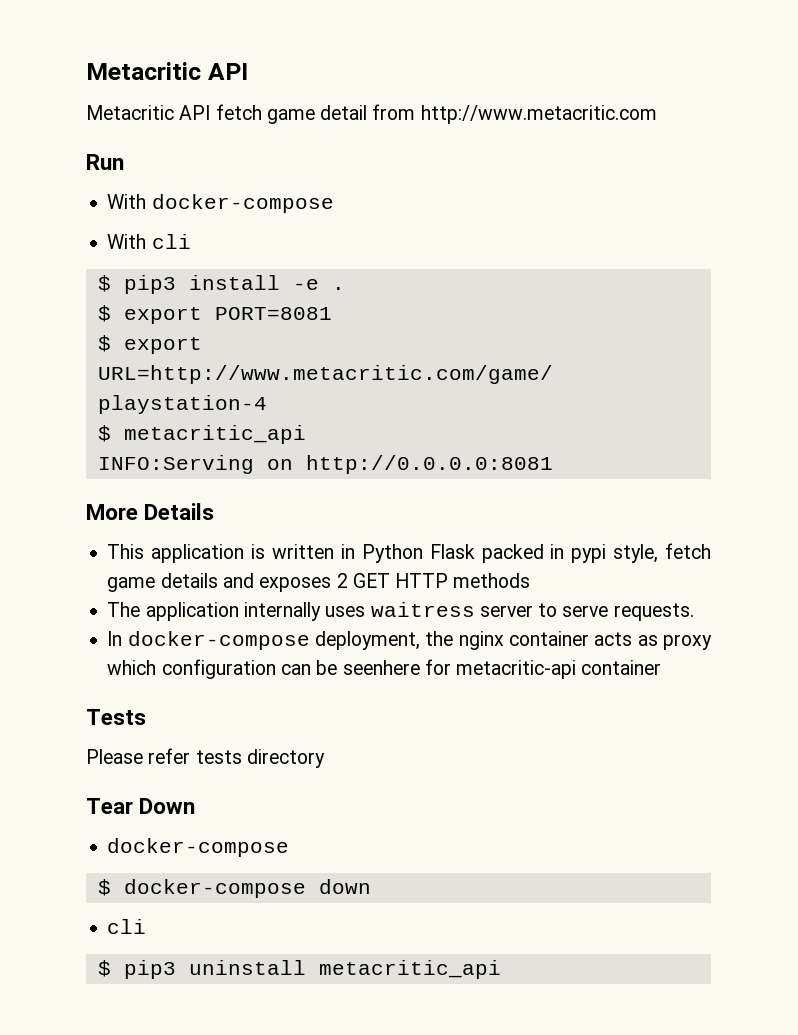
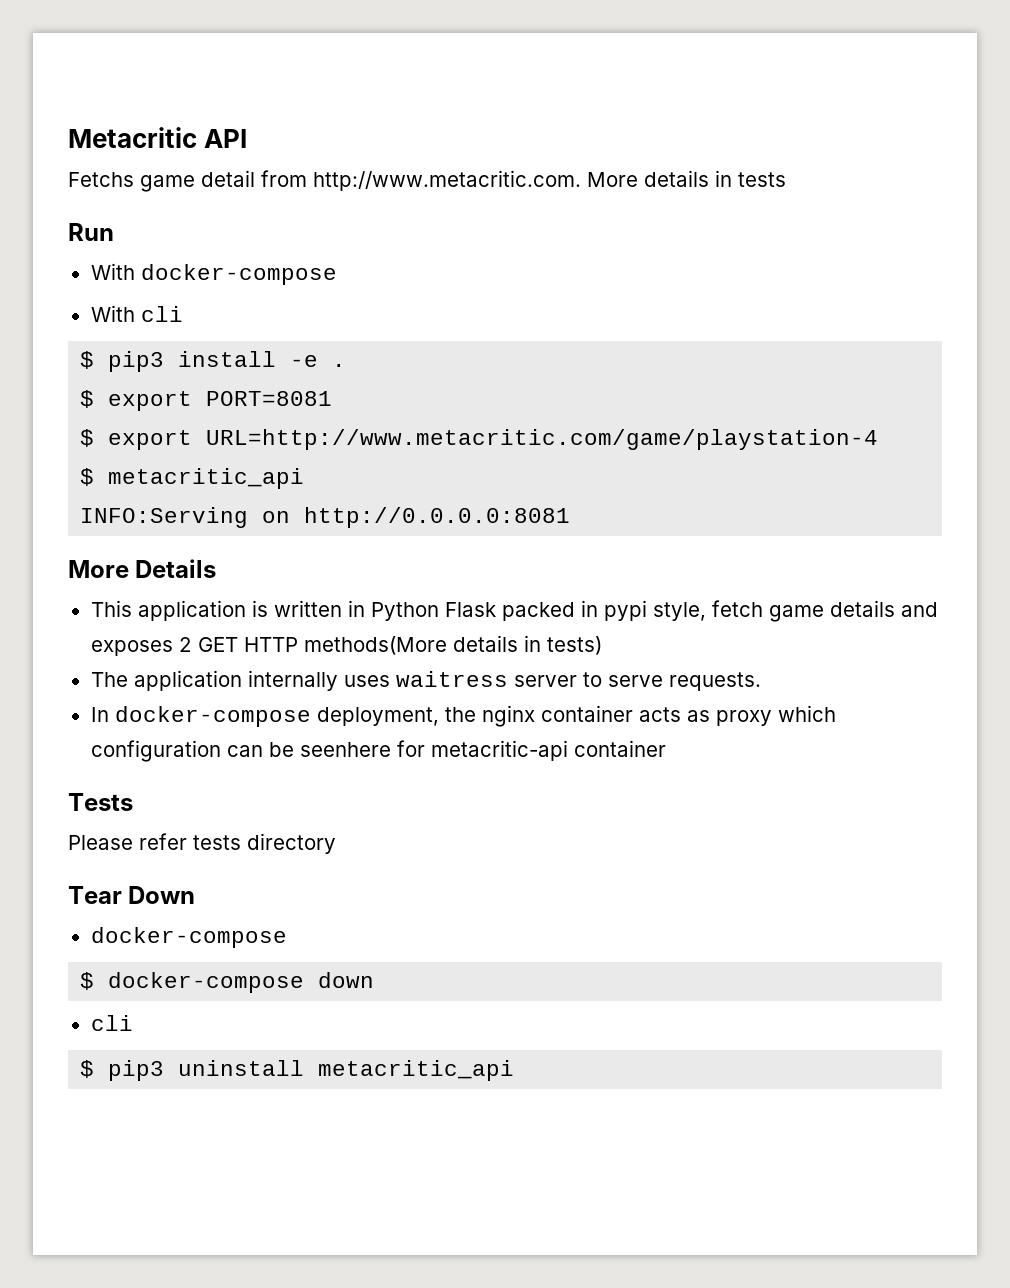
[86,104,657,124] Metacritic API fetch game detail from http://www.metacritic.com -> [68,170,786,192] Fetchs game detail from http://www.metacritic.com. More details in tests
[453,573,531,588] methods -> [303,635,602,655] methods(More details in tests)

